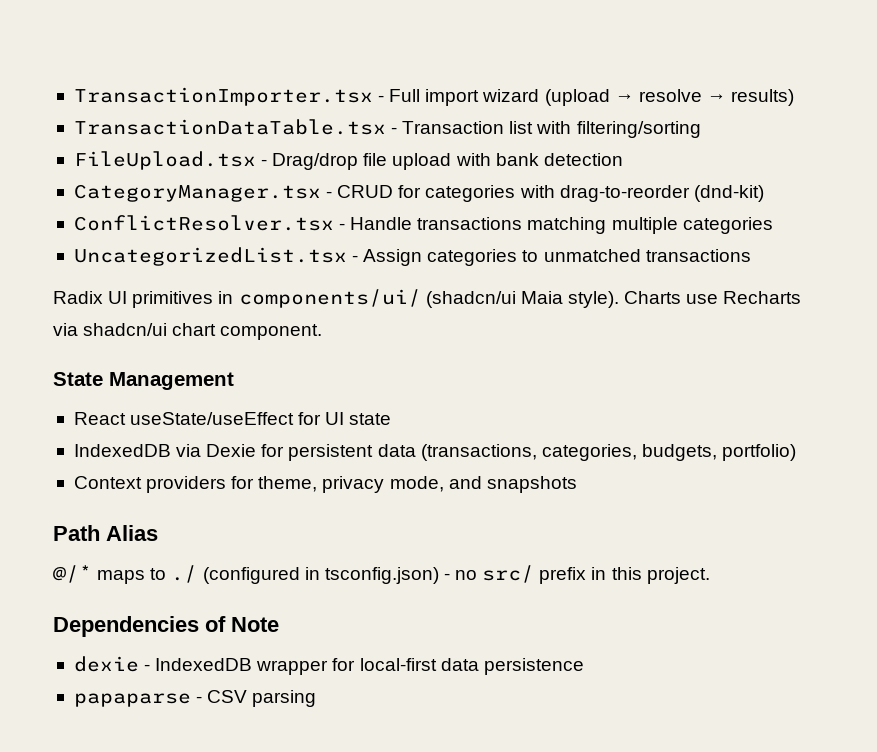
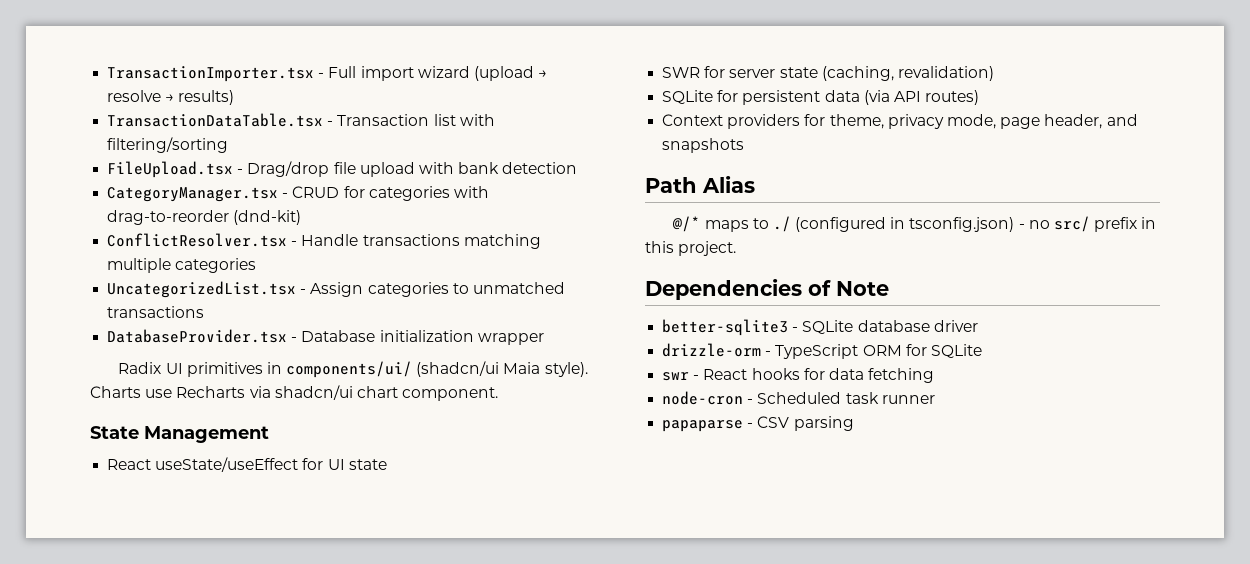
(751, 255) none -> [107,329,544,345] // DatabaseProvider.tsx - Database initialization wrapper
[73,444,797,461] IndexedDB via Dexie for persistent data (transactions, categories, budgets, portfolio) -> [662,66,994,81] [662,90,980,105] SWR for server state (caching, revalidation) // SQLite for persistent data (via API routes)
(444, 484) none -> [1000,114,1103,129] page header,
[73,656,584,675] dexie - IndexedDB wrapper for local-first data persistence -> [662,319,978,336] [662,343,982,359] [662,368,935,383] [662,391,935,405] better-sqlite3 - SQLite database driver // drizzle-orm - TypeScript ORM for SQLite // swr - React hooks for data fetching // node-cron - Scheduled task runner

